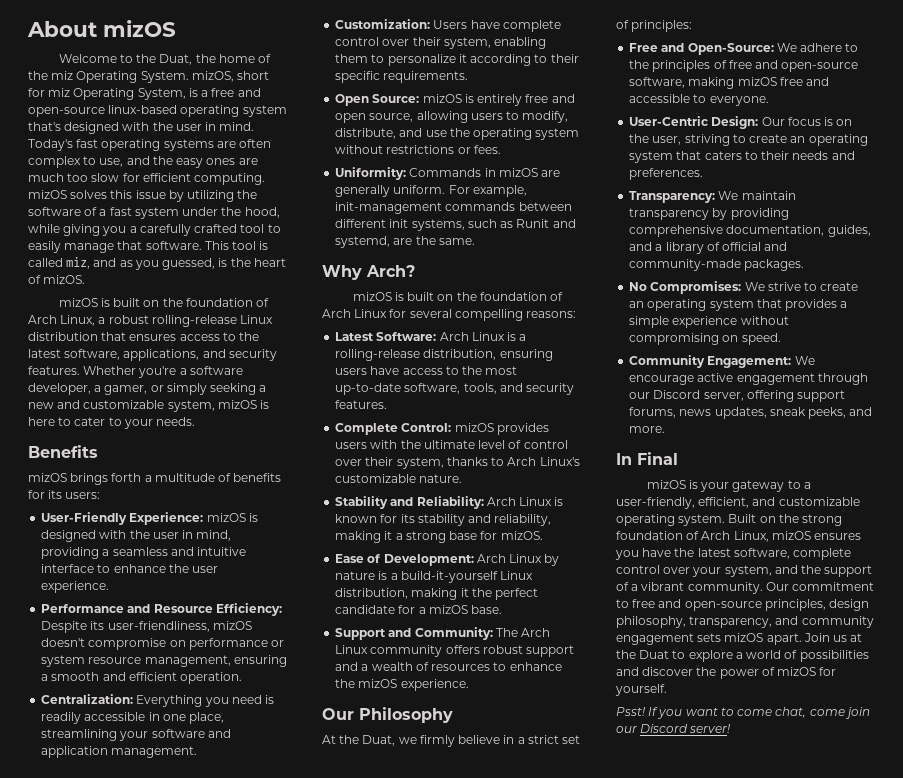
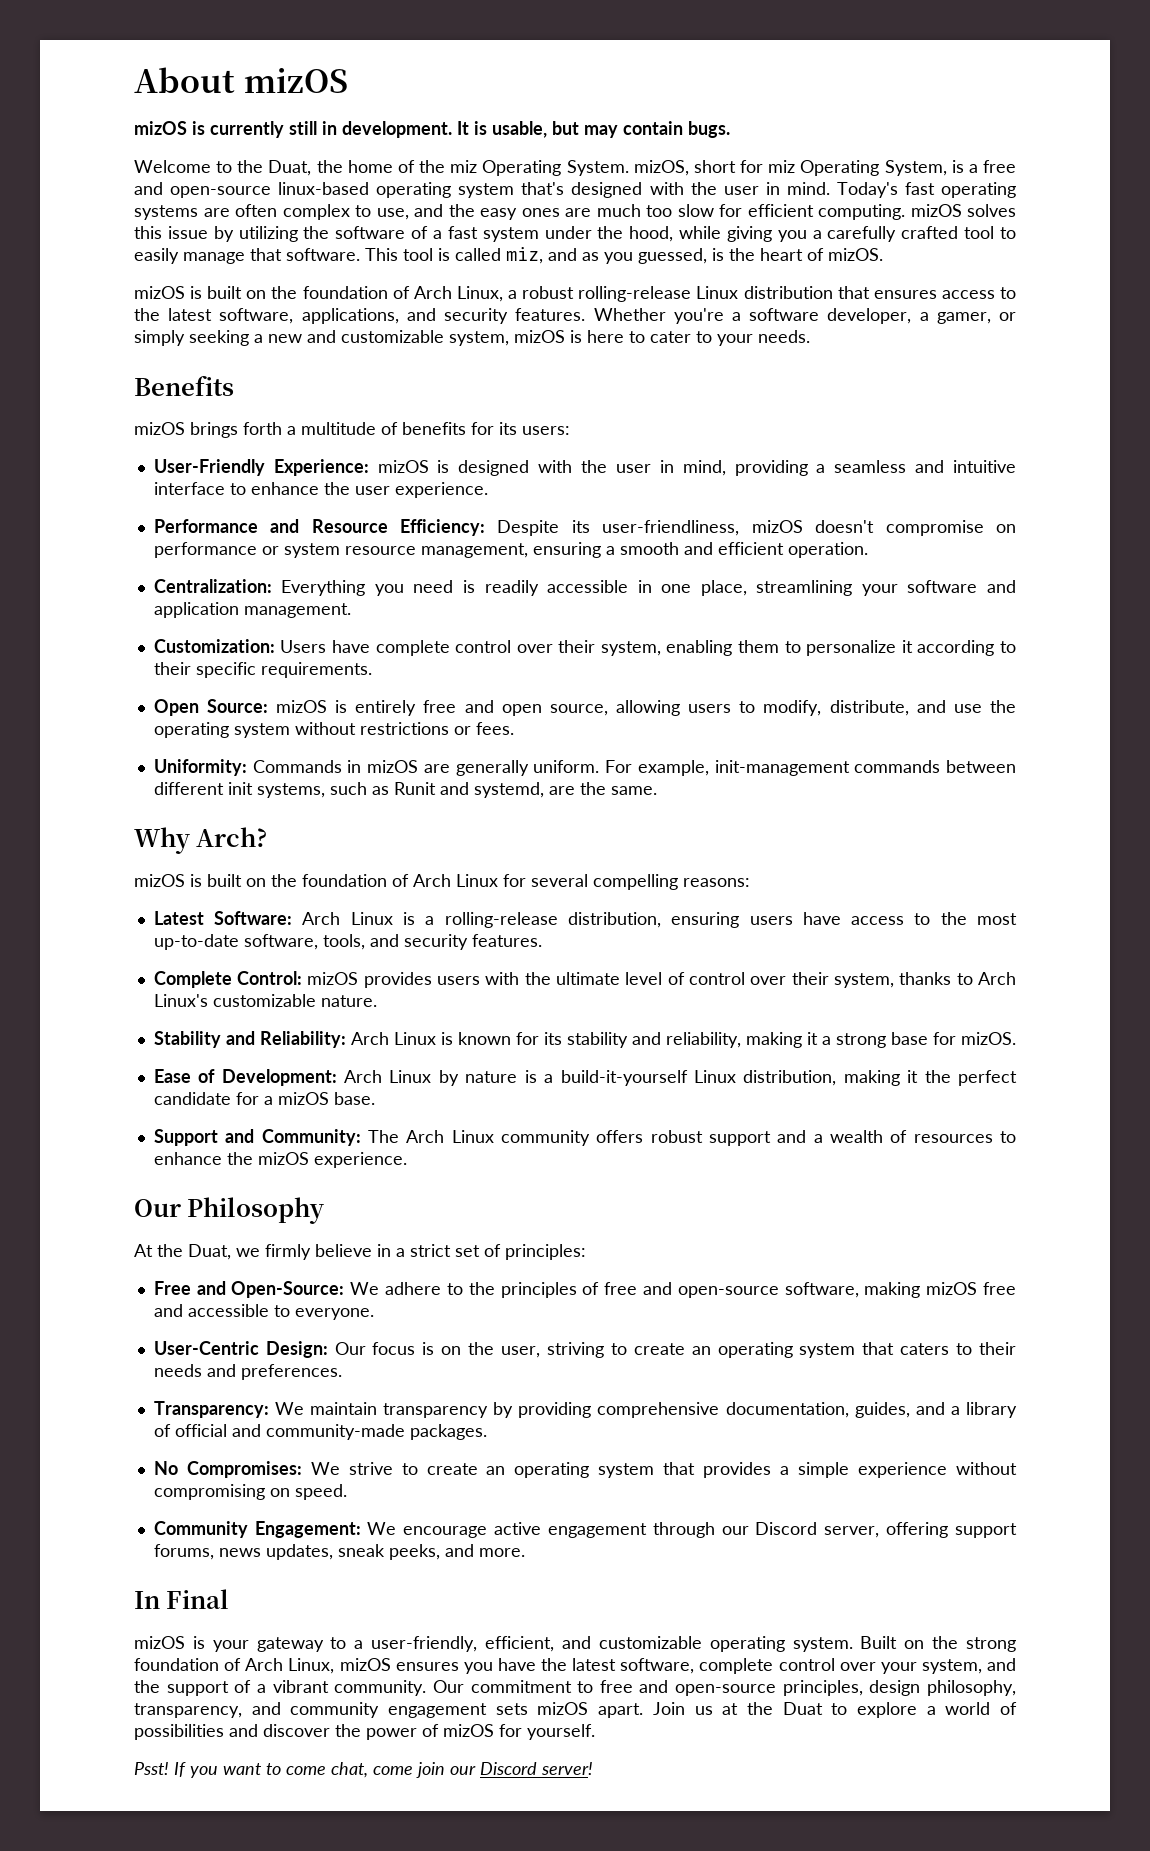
(176, 28) none -> [134,121,730,138] // mizOS is currently still in development. It is usable, but may contain bugs.

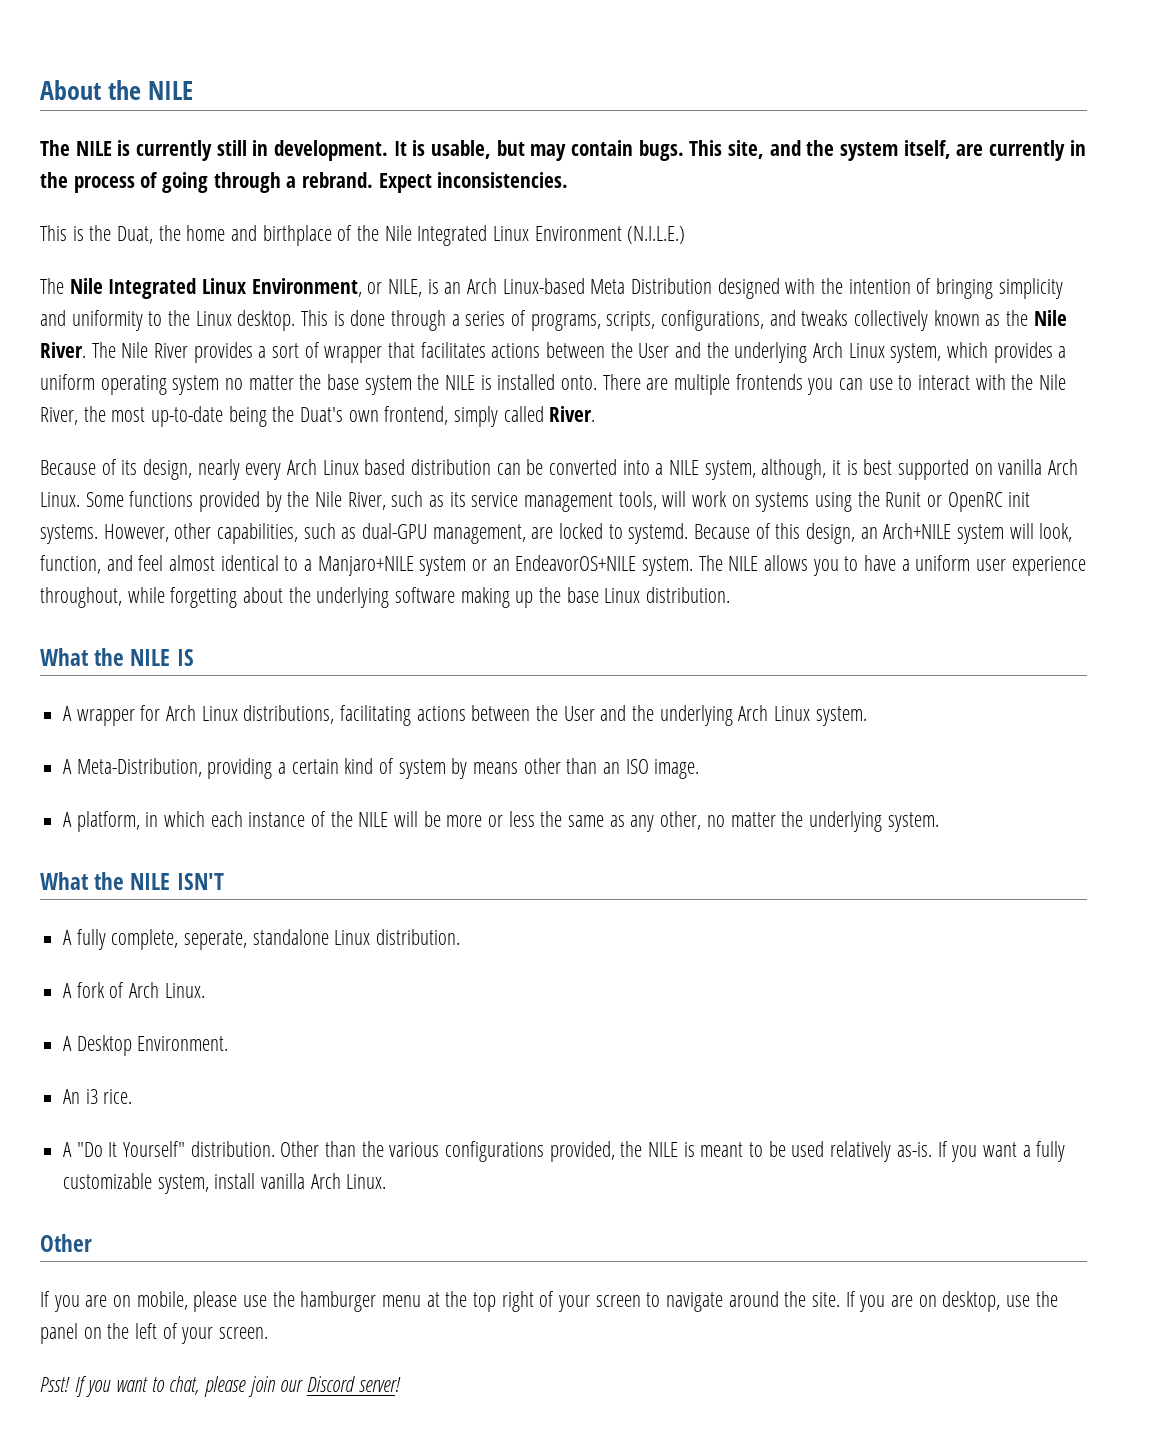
[243,68,348,93] [134,121,187,135] mizOS // mizOS -> [107,80,193,100] [40,140,112,156] the NILE // The NILE
[134,160,1016,176] [134,182,1016,198] [134,204,1016,220] [134,226,1017,242] [134,247,883,264] [134,286,1017,302] [134,308,1016,324] [134,330,810,346] [134,375,234,396] [134,422,570,438] [153,459,1017,476] [153,482,488,498] [153,519,1016,536] [153,542,868,558] [153,579,1017,596] [153,602,351,618] [153,639,1017,656] [153,662,372,678] [153,699,1017,716] [153,722,514,738] [153,759,1016,776] [153,782,657,798] [134,827,268,854] [134,874,750,890] [153,911,1017,928] [153,934,542,950] [153,971,1017,988] [153,994,377,1007] [153,1031,1016,1048] [153,1069,1017,1086] [153,1092,375,1105] [153,1129,1017,1146] [153,1152,407,1168] [134,1197,325,1224] [134,1244,586,1260] [153,1281,1017,1298] [153,1304,374,1320] [153,1341,1016,1358] [153,1364,342,1380] [153,1401,1018,1418] [153,1424,487,1440] [153,1461,1018,1478] [153,1484,347,1500] [153,1521,1018,1538] [153,1544,525,1560] [134,1589,230,1609] [134,1636,1017,1652] [134,1658,1016,1674] [134,1680,1016,1696] [134,1702,1017,1718] [134,1724,595,1740] // Welcome to the Duat, the home of the miz Operating System. mizOS, short for miz Operating System, is a free and open-source linux-based operating system that's designed with the user in mind. Today's fast operating systems are often complex to use, and the easy ones are much too slow for efficient computing. mizOS solves this issue by utilizing the software of a fast system under the hood, while giving you a carefully crafted tool to easily manage that software. This tool is called miz, and as you guessed, is the heart of mizOS. // mizOS is built on the foundation of Arch Linux, a robust rolling-release Linux distribution that ensures access to the latest software, applications, and security features. Whether you're a software developer, a gamer, or simply seeking a new and customizable system, mizOS is here to cater to your needs. // Benefits // mizOS brings forth a multitude of benefits for its users: // User-Friendly Experience: mizOS is designed with the user in mind, providing a seamless and intuitive interface to enhance the user experience. // Performance and Resource Efficiency: Despite its user-friendliness, mizOS doesn't compromise on performance or system resource management, ensuring a smooth and efficient operation. // Centralization: Everything you need is readily accessible in one place, streamlining your software and application management. // Customization: Users have complete control over their system, enabling them to personalize it according to their specific requirements. // Open Source: mizOS is entirely free and open source, allowing users to modify, distribute, and use the operating system without restrictions or fees. // Uniformity: Commands in mizOS are generally uniform. For example, init-management commands between different init systems, such as Runit and systemd, are the same. // Why Arch? // mizOS is built on the foundation of Arch Linux for several compelling reasons: // Latest Software: Arch Linux is a rolling-release distribution, ensuring users have access to the most up-to-date software, tools, and security features. // Complete Control: mizOS provides users with the ultimate level of control over their system, thanks to Arch Linux's customizable nature. // Stability and Reliability: Arch Linux is known for its stability and reliability, making it a strong base for mizOS. // Ease of Development: Arch Linux by nature is a build-it-yourself Linux distribution, making it the perfect candidate for a mizOS base. // Support and Community: The Arch Linux community offers robust support and a wealth of resources to enhance the mizOS experience. // Our Philosophy // At the Duat, we firmly believe in a strict set of principles: // Free and Open-Source: We adhere to the principles of free and open-source software, making mizOS free and accessible to everyone. // User-Centric Design: Our focus is on the user, striving to create an operating system that caters to their needs and preferences. // Transparency: We maintain transparency by providing comprehensive documentation, guides, and a library of official and community-made packages. // No Compromises: We strive to create an operating system that provides a simple experience without compromising on speed. // Community Engagement: We encourage active engagement through our Discord server, offering support forums, news updates, sneak peeks, and more. // In Final // mizOS is your gateway to a user-friendly, efficient, and customizable operating system. Built on the strong foundation of Arch Linux, mizOS ensures you have the latest software, complete control over your system, and the support of a vibrant community. Our commitment to free and open-source principles, design philosophy, transparency, and community engagement sets mizOS apart. Join us at the Duat to explore a world of possibilities and discover the power of mizOS for yourself. -> [689,140,1086,161] [40,172,569,193] [40,225,686,246] [40,278,1063,299] [40,310,1067,331] [40,342,1067,363] [40,374,1067,395] [40,406,596,427] [40,459,1079,480] [40,491,1031,512] [40,523,1073,544] [40,555,1086,576] [40,587,731,608] [40,648,194,666] [63,705,867,726] [63,758,700,779] [63,811,939,832] [40,872,224,890] [63,929,461,950] [63,982,205,998] [63,1035,229,1056] [63,1089,133,1104] [63,1141,1066,1162] [63,1173,387,1194] [40,1234,92,1252] [40,1291,1058,1312] [40,1323,269,1344] This site, and the system itself, are currently in the process of going through a rebrand. Expect inconsistencies. // This is the Duat, the home and birthplace of the Nile Integrated Linux Environment (N.I.L.E.) // The Nile Integrated Linux Environment, or NILE, is an Arch Linux-based Meta Distribution designed with the intention of bringing simplicity and uniformity to the Linux desktop. This is done through a series of programs, scripts, configurations, and tweaks collectively known as the Nile River. The Nile River provides a sort of wrapper that facilitates actions between the User and the underlying Arch Linux system, which provides a uniform operating system no matter the base system the NILE is installed onto. There are multiple frontends you can use to interact with the Nile River, the most up-to-date being the Duat's own frontend, simply called River. // Because of its design, nearly every Arch Linux based distribution can be converted into a NILE system, although, it is best supported on vanilla Arch Linux. Some functions provided by the Nile River, such as its service management tools, will work on systems using the Runit or OpenRC init systems. However, other capabilities, such as dual-GPU management, are locked to systemd. Because of this design, an Arch+NILE system will look, function, and feel almost identical to a Manjaro+NILE system or an EndeavorOS+NILE system. The NILE allows you to have a uniform user experience throughout, while forgetting about the underlying software making up the base Linux distribution. // What the NILE IS // A wrapper for Arch Linux distributions, facilitating actions between the User and the underlying Arch Linux system. // A Meta-Distribution, providing a certain kind of system by means other than an ISO image. // A platform, in which each instance of the NILE will be more or less the same as any other, no matter the underlying system. // What the NILE ISN'T // A fully complete, seperate, standalone Linux distribution. // A fork of Arch Linux. // A Desktop Environment. // An i3 rice. // A "Do It Yourself" distribution. Other than the various configurations provided, the NILE is meant to be used relatively as-is. If you want a fully customizable system, install vanilla Arch Linux. // Other // If you are on mobile, please use the hamburger menu at the top right of your screen to navigate around the site. If you are on desktop, use the panel on the left of your screen.
[286,1762,413,1778] come chat, come -> [169,1376,247,1397] chat, please

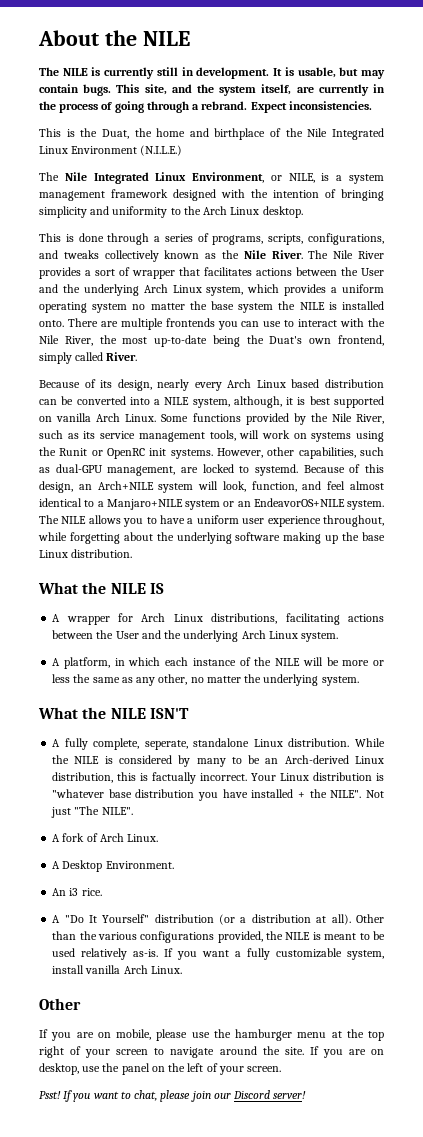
[444,278,713,294] an Arch Linux-based Meta Distribution -> [336,174,384,184] [39,189,168,201] a system management framework
(191, 318) none -> [203,206,228,215] Arch
(296, 320) none -> (303, 212) //
[63,758,700,779] // A Meta-Distribution, providing a certain kind of system by means other than an ISO image. -> (339, 637) none
(461, 937) none -> [355,738,385,747] [52,755,385,767] [52,772,384,784] [52,789,384,801] [51,806,133,818] While the NILE is considered by many to be an Arch-derived Linux distribution, this is factually incorrect. Your Linux distribution is "whatever base distribution you have installed + the NILE". Not just "The NILE".
[190,1141,275,1157] distribution. -> [154,914,351,925] distribution (or a distribution at all).

